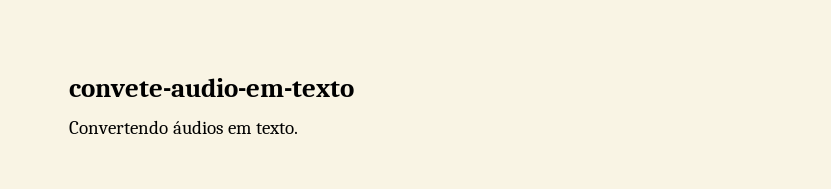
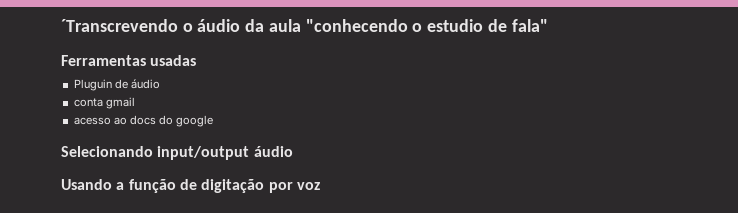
[69,78,354,97] [69,120,299,134] convete-audio-em-texto // Convertendo áudios em texto. -> [61,19,548,32] [61,55,197,66] [73,79,160,91] [73,97,135,109] [73,115,214,127] [61,146,293,160] [61,179,320,193] ´Transcrevendo o áudio da aula "conhecendo o estudio de fala" // Ferramentas usadas // Pluguin de áudio // conta gmail // acesso ao docs do google // Selecionando input/output áudio // Usando a função de digitação por voz

